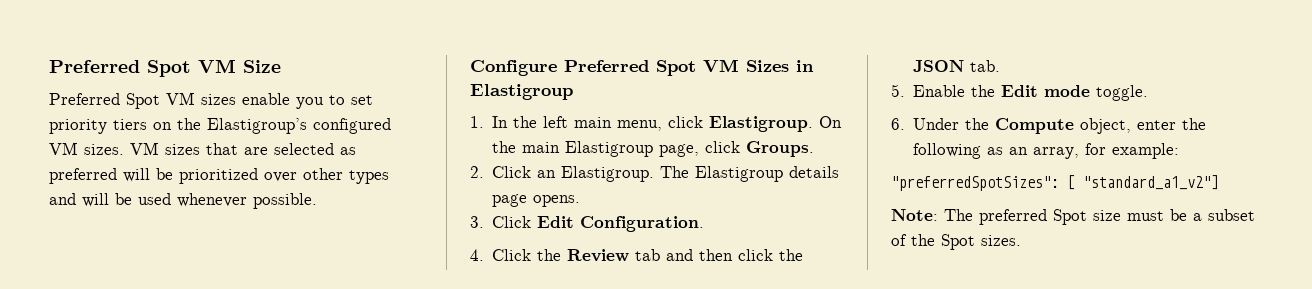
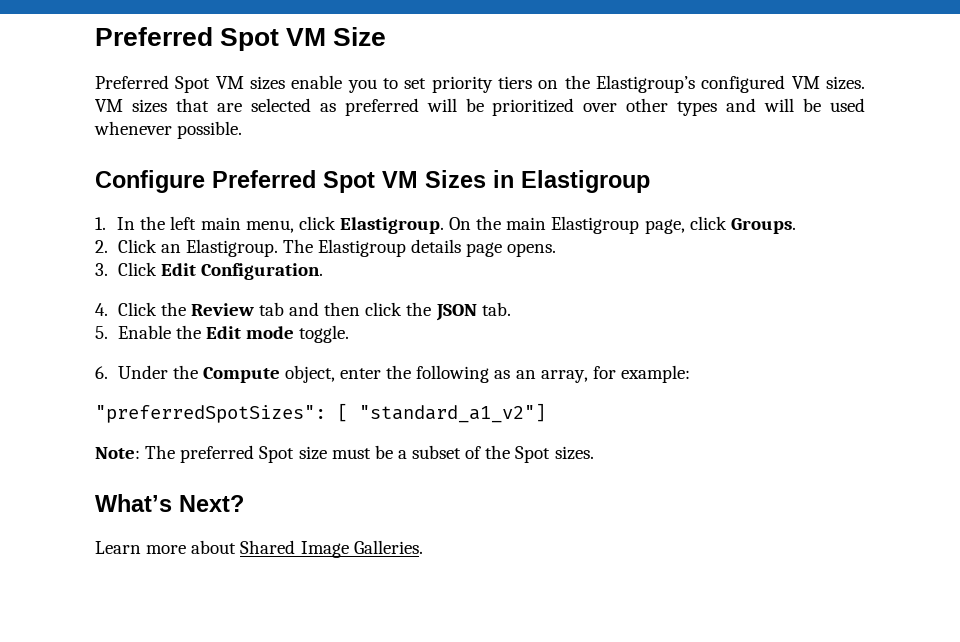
(1021, 240) none -> [95,494,244,512] [95,540,423,558] // What’s Next? // Learn more about Shared Image Galleries.

